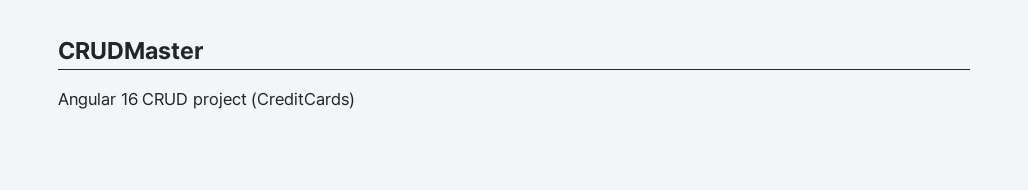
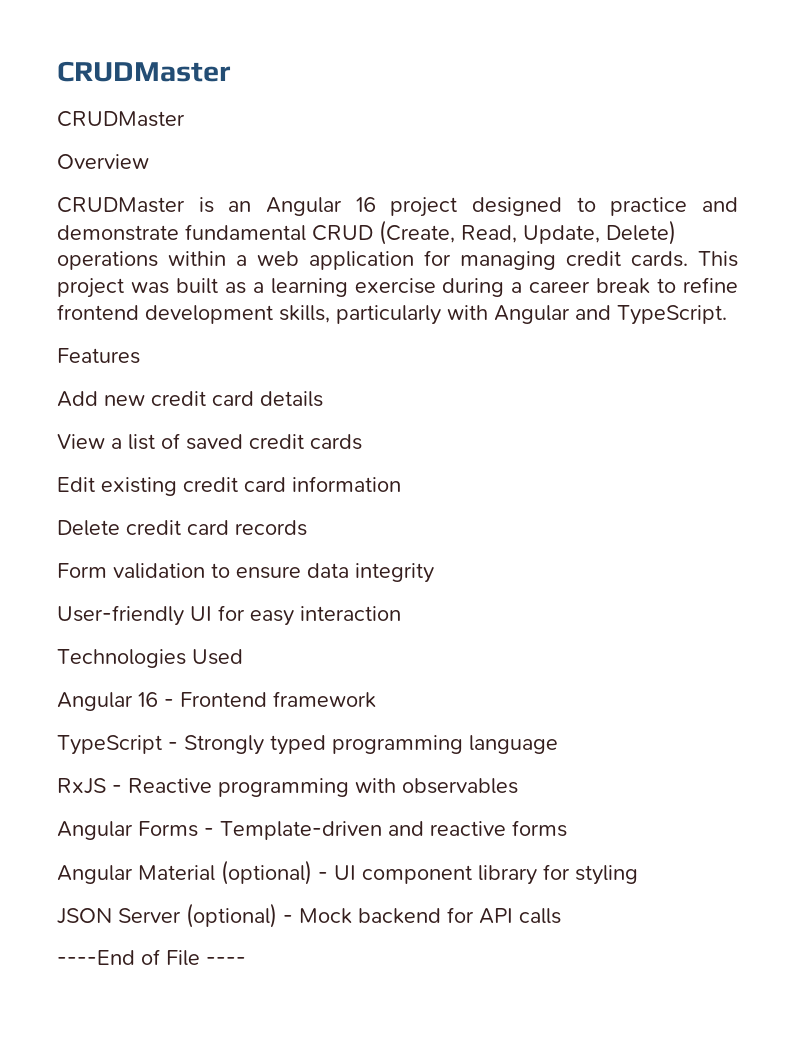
[58,41,204,60] [58,92,356,109] CRUDMaster // Angular 16 CRUD project (CreditCards) -> [57,61,231,82] [57,111,185,127] [57,154,149,169] [57,197,738,217] [57,220,676,245] [57,250,738,270] [57,277,738,298] [57,304,727,325] [57,348,140,364] [57,391,323,407] [57,433,362,450] [57,476,401,496] [57,520,307,536] [57,563,434,583] [57,605,401,626] [57,649,243,668] [57,691,376,711] [57,735,558,755] [57,778,518,797] [57,820,567,840] [57,860,638,885] [57,903,561,928] [57,949,246,966] CRUDMaster // CRUDMaster // Overview // CRUDMaster is an Angular 16 project designed to practice and demonstrate fundamental CRUD (Create, Read, Update, Delete) operations within a web application for managing credit cards. This project was built as a learning exercise during a career break to refine frontend development skills, particularly with Angular and TypeScript. // Features // Add new credit card details // View a list of saved credit cards // Edit existing credit card information // Delete credit card records // Form validation to ensure data integrity // User-friendly UI for easy interaction // Technologies Used // Angular 16 - Frontend framework // TypeScript - Strongly typed programming language // RxJS - Reactive programming with observables // Angular Forms - Template-driven and reactive forms // Angular Material (optional) - UI component library for styling // JSON Server (optional) - Mock backend for API calls // ----End of File ----

